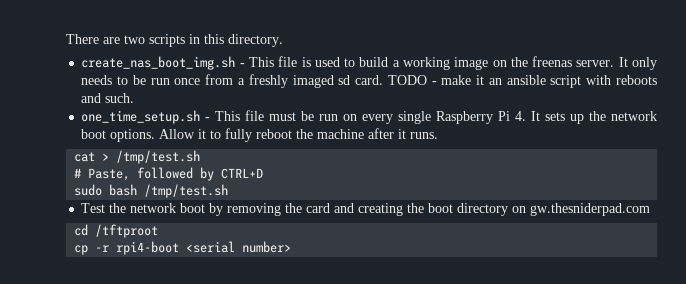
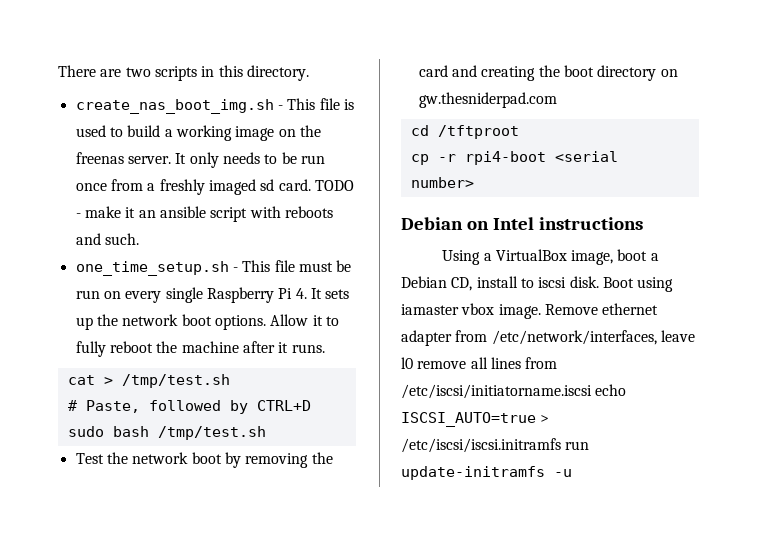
(292, 247) none -> [401,217,643,230] [442,249,659,265] [401,276,674,292] [401,303,659,319] [401,330,695,346] [401,357,558,369] [401,384,627,399] [401,412,550,427] [401,438,590,453] [401,466,572,480] // Debian on Intel instructions // Using a VirtualBox image, boot a Debian CD, install to iscsi disk. Boot using iamaster vbox image. Remove ethernet adapter from /etc/network/interfaces, leave l0 remove all lines from /etc/iscsi/initiatorname.iscsi echo ISCSI_AUTO=true > /etc/iscsi/iscsi.initramfs run update-initramfs -u

